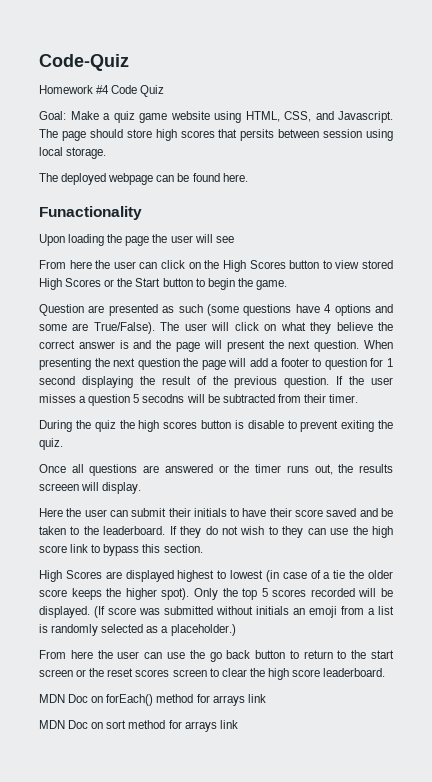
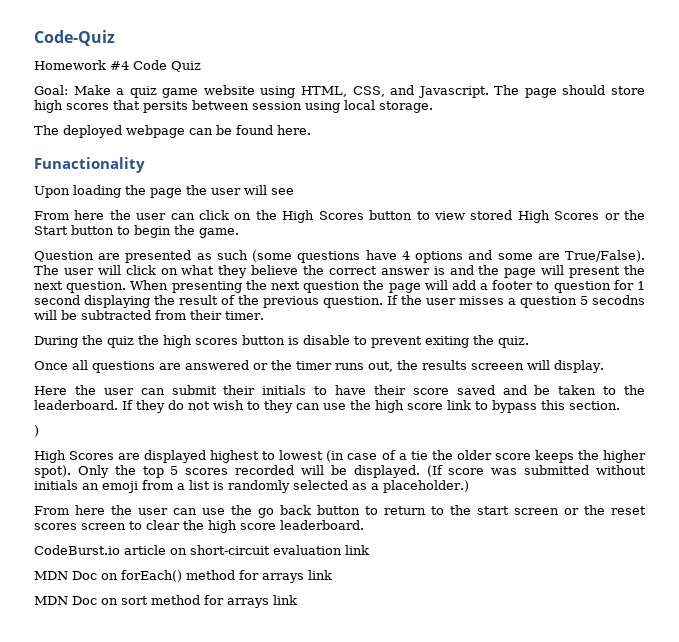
(203, 548) none -> [34,425,39,437] // )
(386, 672) none -> [34,545,369,555] // CodeBurst.io article on short-circuit evaluation link

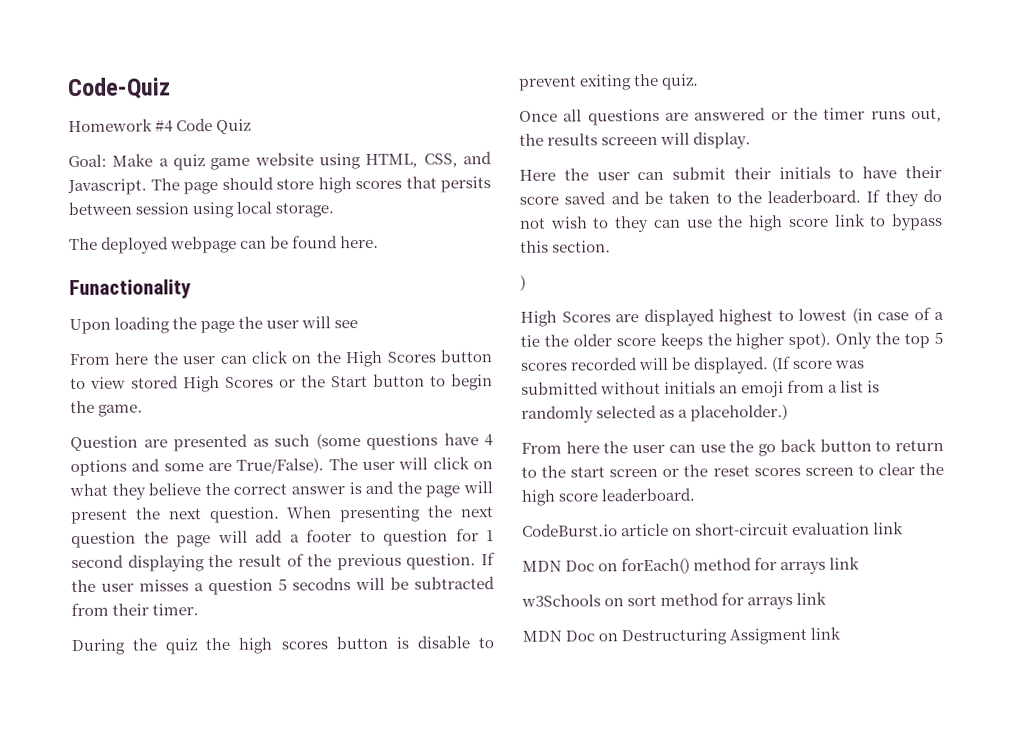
[34,596,97,605] MDN Doc -> [521,594,601,607] w3Schools
(297, 600) none -> [522,626,842,646] // MDN Doc on Destructuring Assigment link

